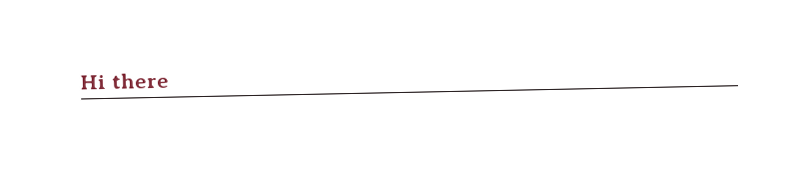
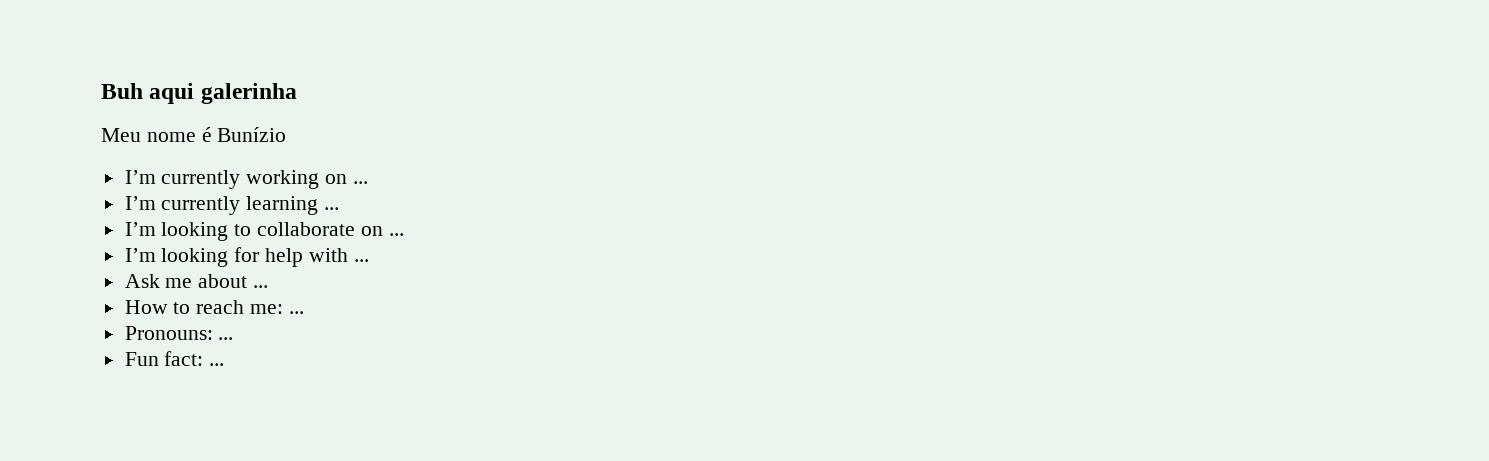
[80,72,169,90] Hi there -> [101,83,297,104] [101,127,287,142] [124,170,368,189] [124,196,340,215] [124,222,404,241] [124,247,369,267] [124,274,269,288] [124,300,304,314] [124,326,234,340] [124,351,225,366] Buh aqui galerinha // Meu nome é Bunízio // I’m currently working on ... // I’m currently learning ... // I’m looking to collaborate on ... // I’m looking for help with ... // Ask me about ... // How to reach me: ... // Pronouns: ... // Fun fact: ...

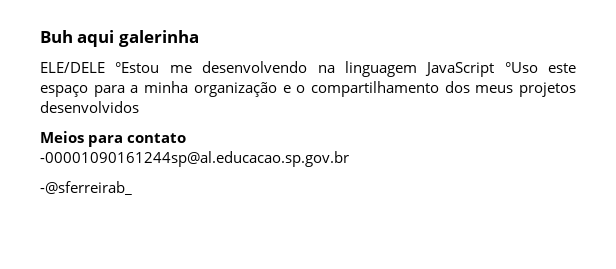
[101,127,287,142] [124,170,368,189] [124,196,340,215] [124,222,404,241] [124,247,369,267] [124,274,269,288] [124,300,304,314] [124,326,234,340] [124,351,225,366] Meu nome é Bunízio // I’m currently working on ... // I’m currently learning ... // I’m looking to collaborate on ... // I’m looking for help with ... // Ask me about ... // How to reach me: ... // Pronouns: ... // Fun fact: ... -> [40,61,576,77] [40,81,576,97] [40,101,139,113] [40,131,187,147] [40,151,349,167] [40,181,132,195] ELE/DELE °Estou me desenvolvendo na linguagem JavaScript °Uso este espaço para a minha organização e o compartilhamento dos meus projetos desenvolvidos // Meios para contato // -00001090161244sp@al.educacao.sp.gov.br // -@sferreirab_

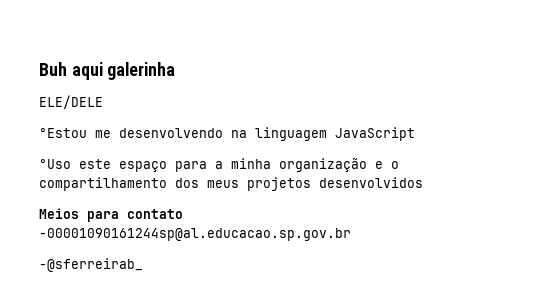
(105, 67) none -> (103, 102) //
(495, 69) none -> (415, 134) //

